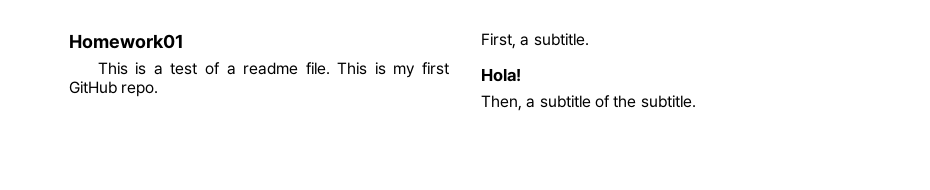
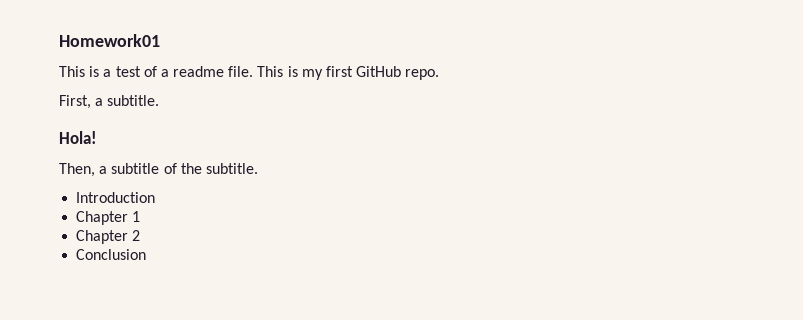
(696, 101) none -> [76,192,156,203] [76,211,141,225] [76,230,141,244] [76,249,147,260] // Introduction // Chapter 1 // Chapter 2 // Conclusion

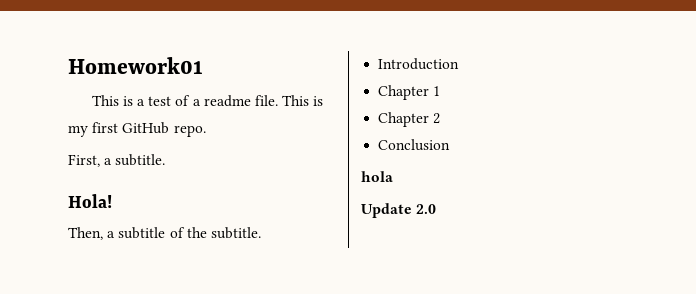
(147, 254) none -> [361,171,393,182] [361,203,437,218] // hola // Update 2.0

